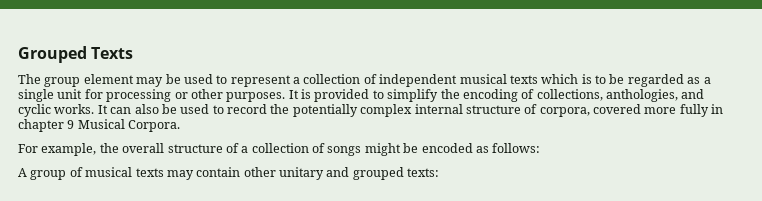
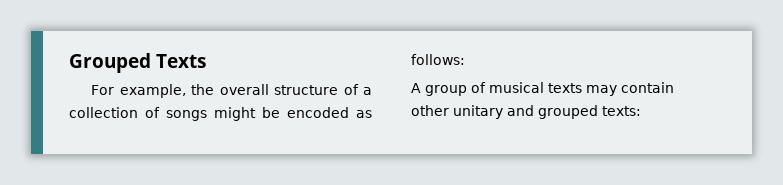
[18,74,711,87] [18,89,705,102] [18,104,724,117] [18,119,181,132] // The group element may be used to represent a collection of independent musical texts which is to be regarded as a single unit for processing or other purposes. It is provided to simplify the encoding of collections, anthologies, and cyclic works. It can also be used to record the potentially complex internal structure of corpora, covered more fully in chapter 9 Musical Corpora. -> (207, 61) none

